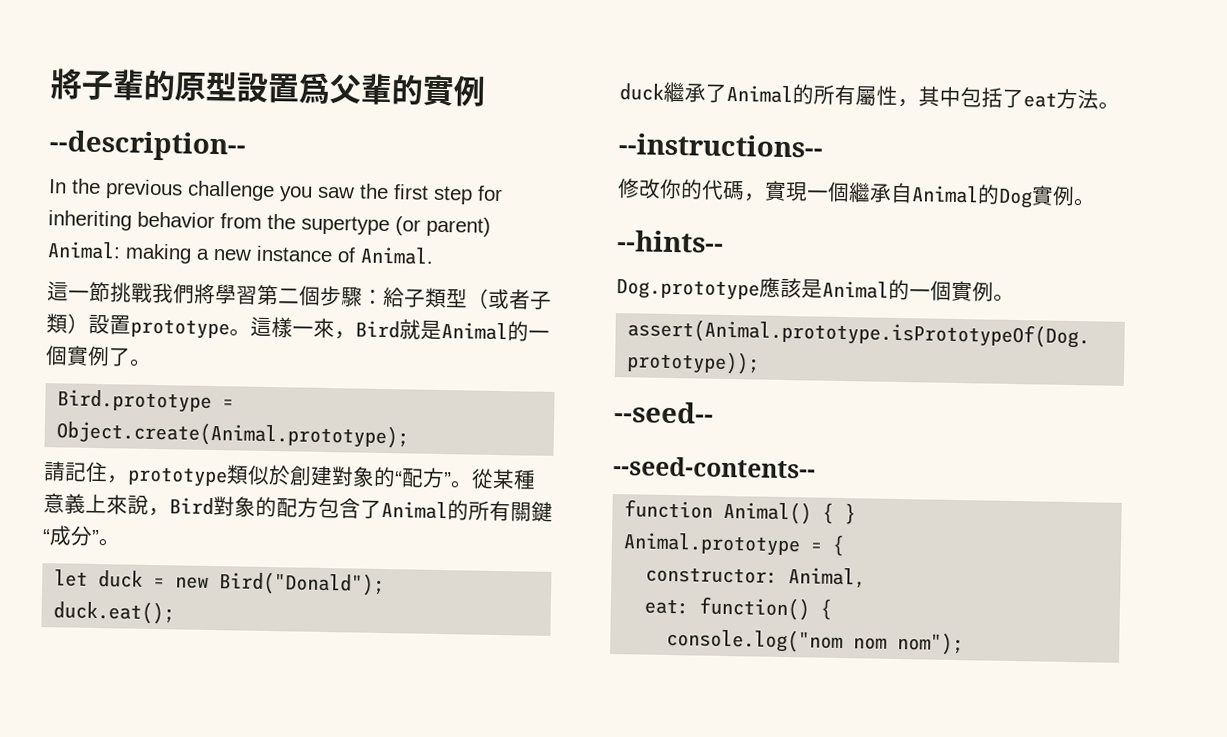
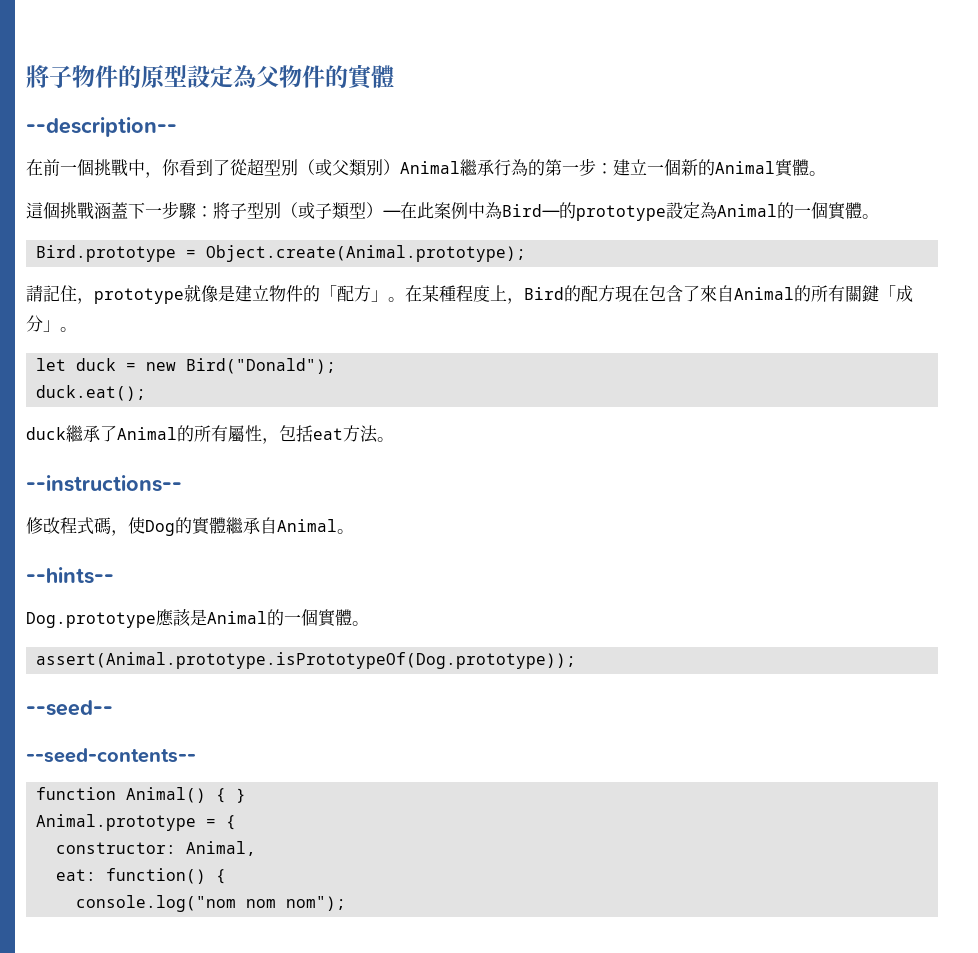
[50,68,145,101] 將子輩 -> [26,65,118,88] 將子物件
[267,72,486,107] [49,130,247,162] [48,178,503,205] [48,210,491,237] [47,241,434,265] [47,281,552,310] [46,313,550,342] [45,345,131,367] 置爲父輩的實例 // --description-- // In the previous challenge you saw the first step for inheriting behavior from the supertype (or parent) Animal: making a new instance of Animal. // 這一節挑戰我們將學習第二個步驟：給子類型（或者子類）設置prototype。這樣一來，Bird就是Animal的一個實例了 -> [210,64,394,90] [26,117,177,137] [26,158,826,178] [26,201,862,221] 定為父物件的實體 // --description-- // 在前一個挑戰中，你看到了從超型別（或父類別）Animal繼承行為的第一步：建立一個新的Animal實體。 // 這個挑戰涵蓋下一步驟：將子型別（或子類型）—在此案例中為Bird—的prototype設定為Animal的一個實體
[226,464,536,490] [43,493,382,519] 類似於創建對象的“配方”。從某種意義上來說，Bird對象的配方包含了 -> [184,284,734,304] 就像是建立物件的「配方」。在某種程度上，Bird的配方現在包含了來自
[42,525,100,546] “成分” -> [879,285,913,302] [26,315,60,332] 「成分」
[918,86,1024,109] 其中包括了 -> [279,425,313,442] 包括
[659,178,1075,209] 你的代碼，實現一個繼承自Animal的Dog實例 -> [60,517,337,536] 程式碼，使Dog的實體繼承自Animal
[972,281,994,302] 例 -> [335,609,352,626] 體

